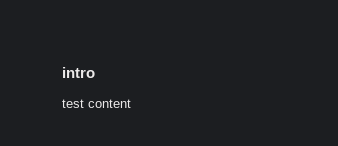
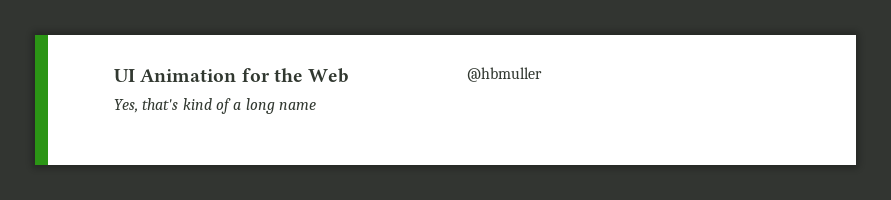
[62,67,95,78] [62,99,131,108] intro // test content -> [114,68,350,83] [114,98,316,114] [467,67,542,82] UI Animation for the Web // Yes, that's kind of a long name // @hbmuller

